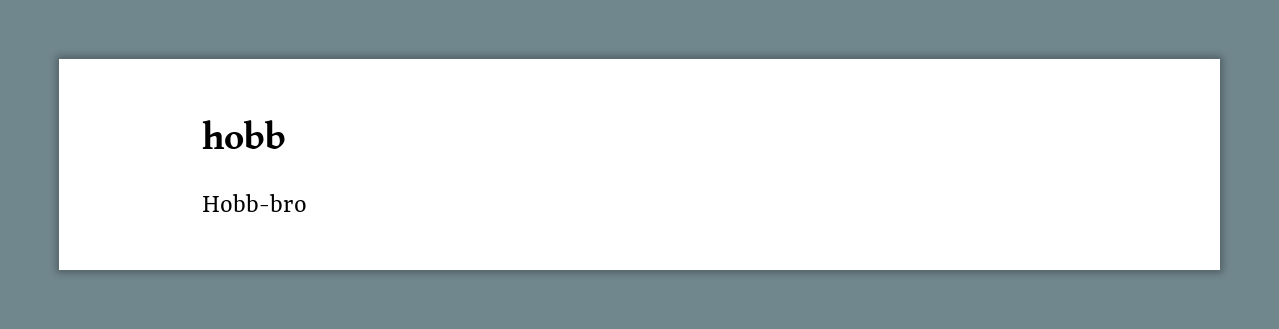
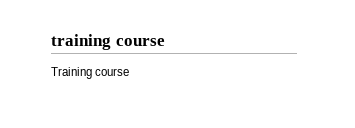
[202,120,286,149] [202,194,307,212] hobb // Hobb-bro -> [51,34,165,50] [51,67,130,79] training course // Training course

